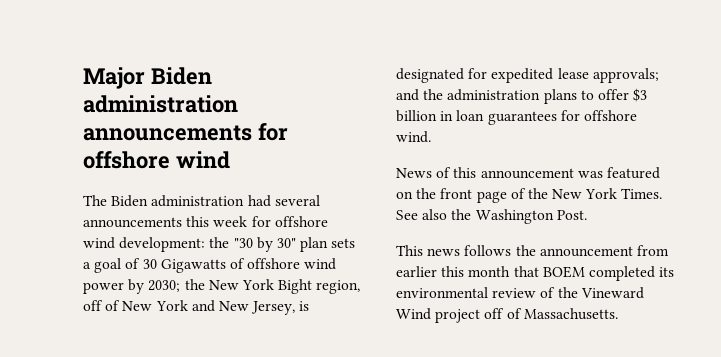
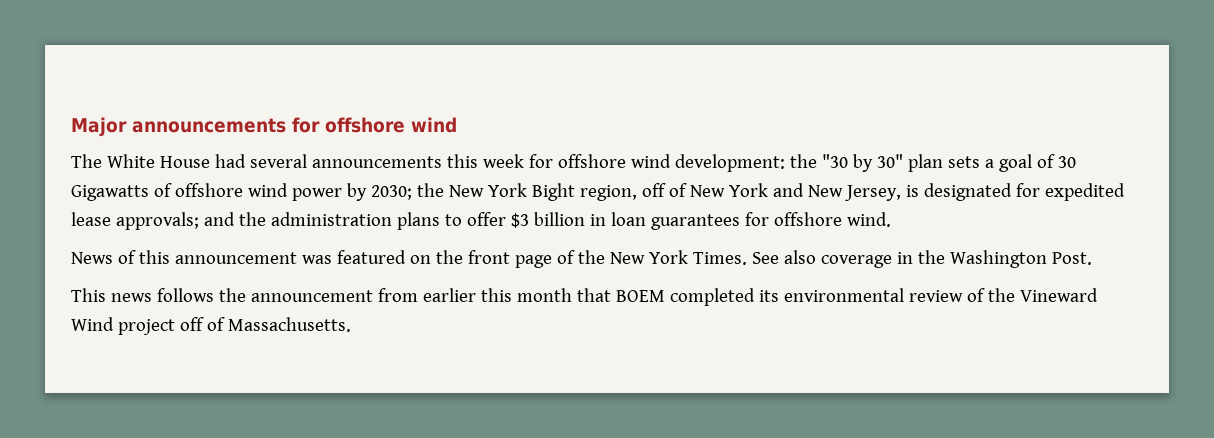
[150,67,212,85] [83,95,238,113] Biden administration -> (127, 127) none
[111,195,245,207] Biden administration -> [106,154,210,168] White House
(448, 214) none -> [820,252,913,268] coverage in

